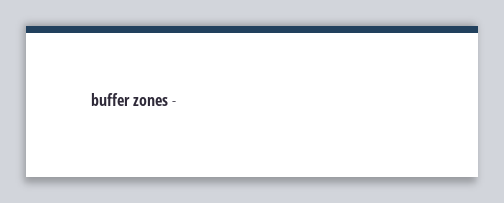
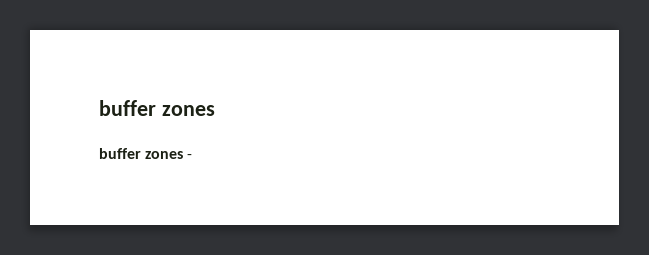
[91,93,169,106] buffer zones -> [99,100,215,116] [99,148,184,159] buffer zones // buffer zones

